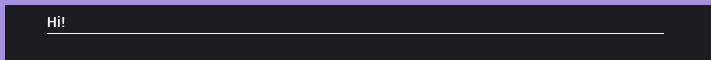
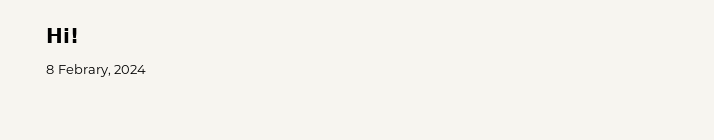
(66, 21) none -> [46,64,147,77] // 8 Febrary, 2024

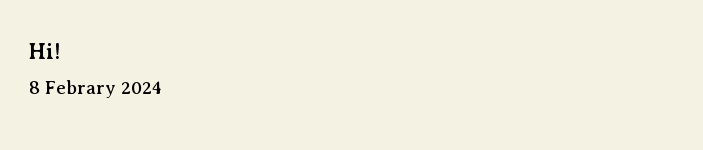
[57,64,111,77] Febrary, -> [45,80,117,98] Febrary

